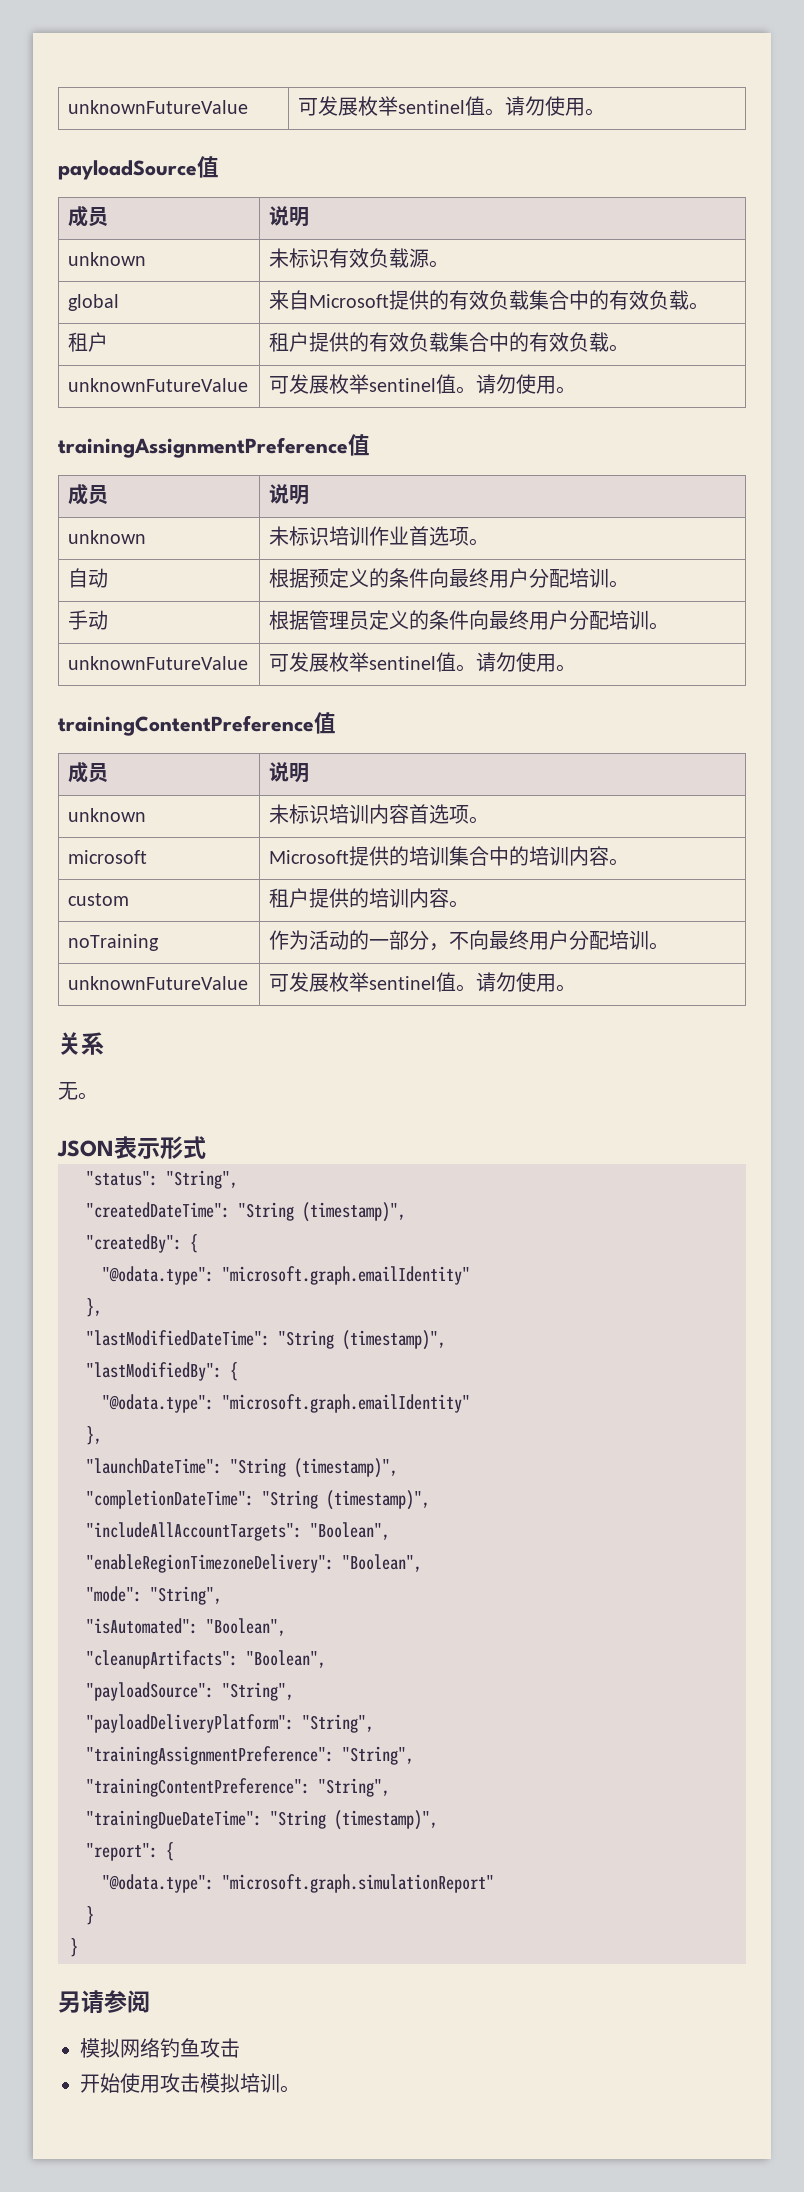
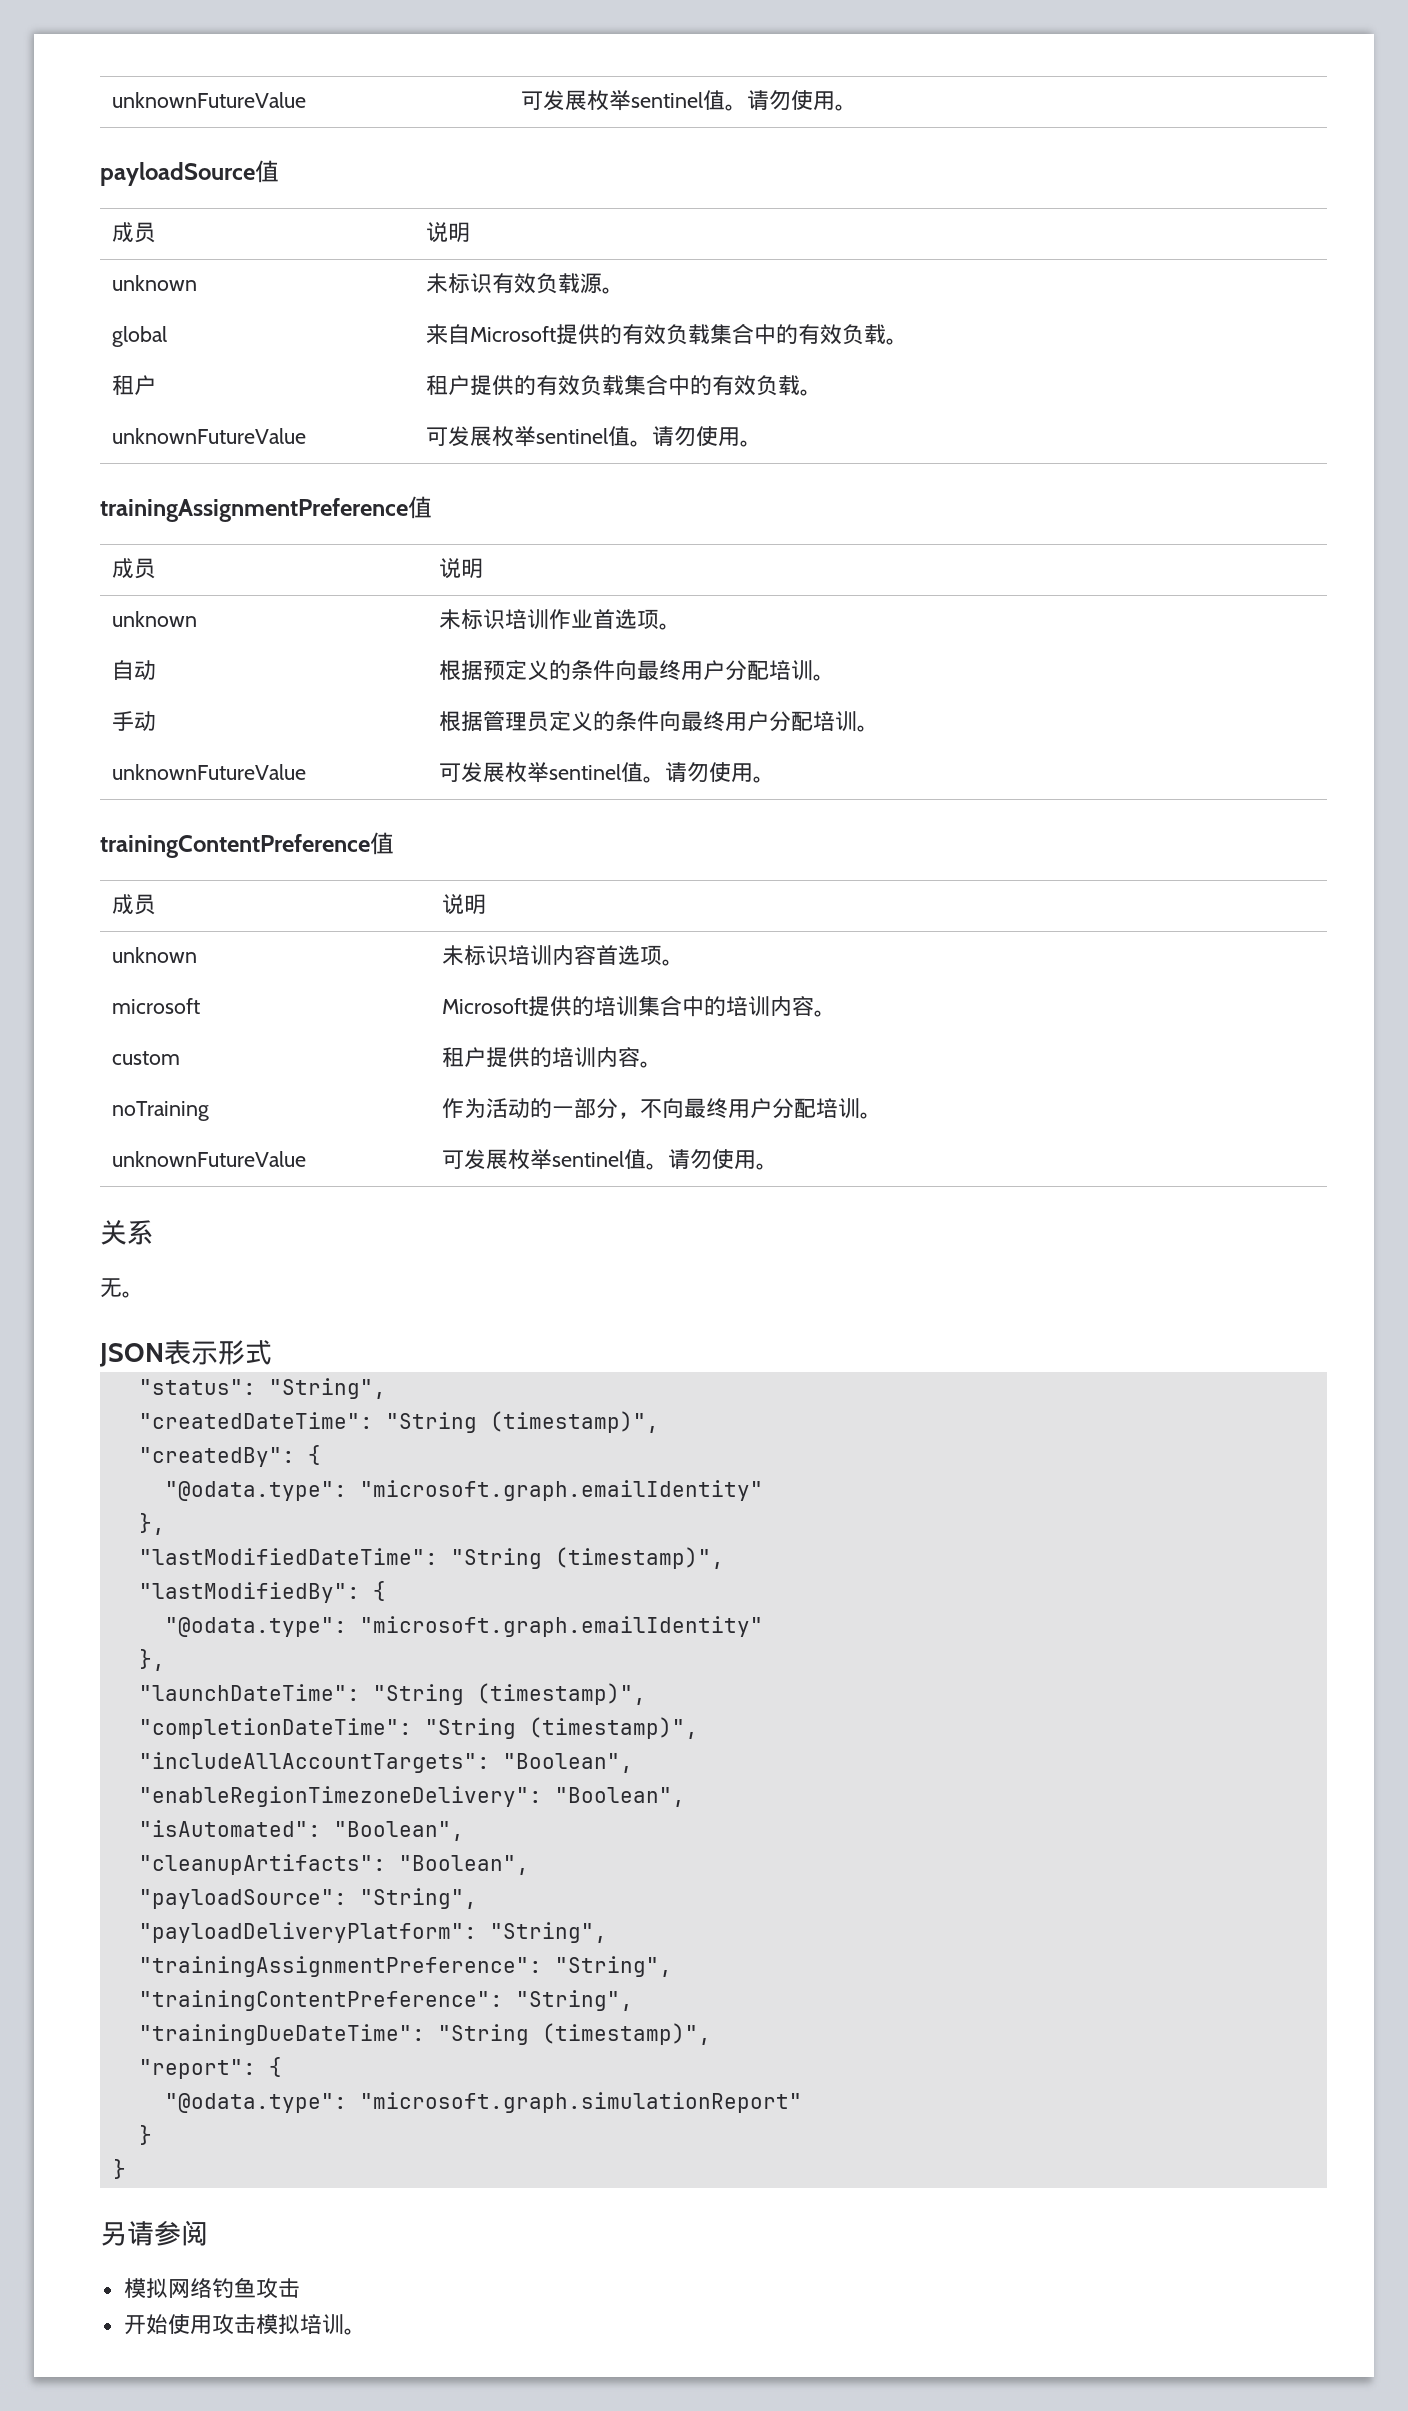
[86,1586,222,1605] // "mode": "String", -> (685, 1797) none

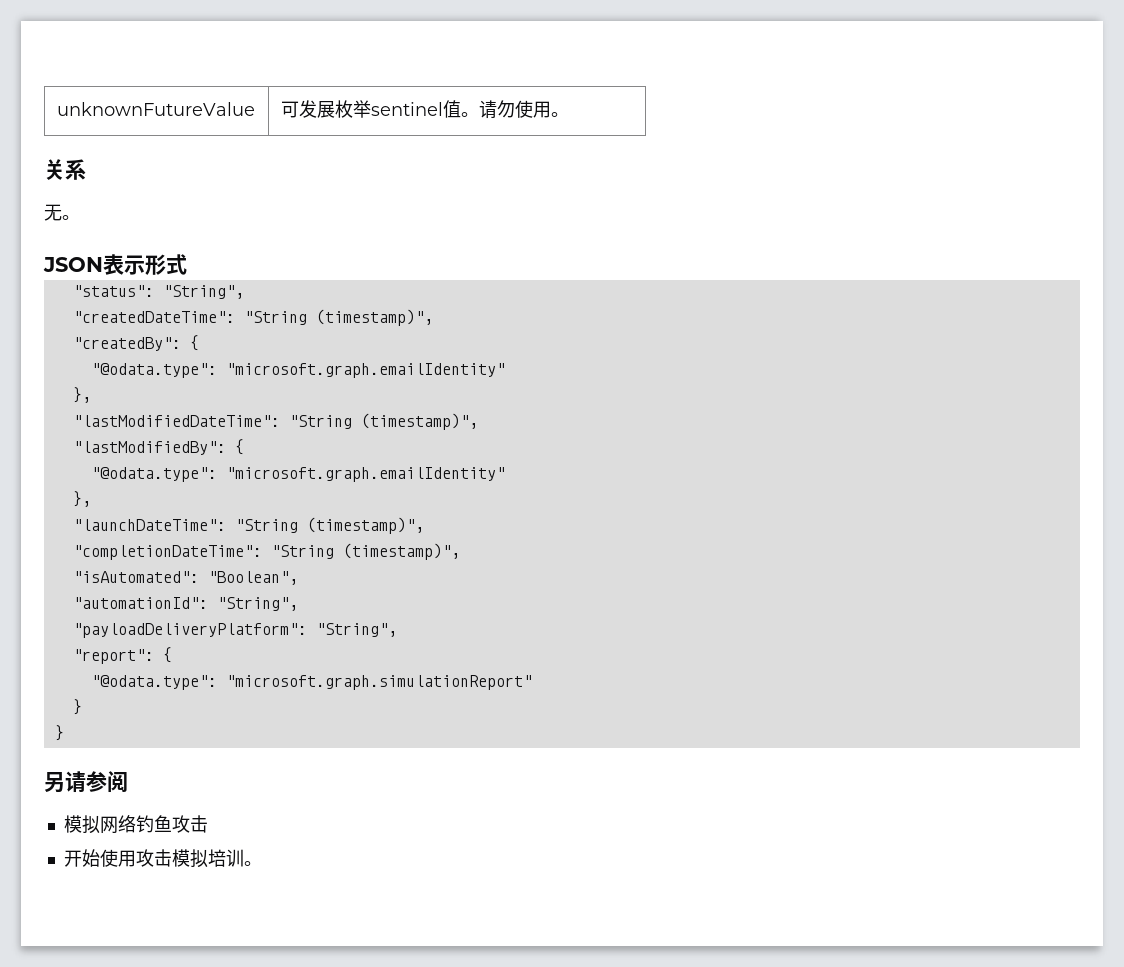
[111,92,306,108] [520,90,857,111] [100,160,279,186] [111,222,156,243] [425,222,470,243] [111,275,197,291] [425,273,624,294] [111,326,167,347] [425,323,908,345] [111,375,156,395] [425,374,822,396] [111,428,306,444] [425,426,762,447] [100,496,432,522] [111,558,156,579] [438,558,483,579] [111,611,197,627] [438,609,681,630] [111,660,156,680] [438,660,835,681] [111,711,156,731] [438,711,879,732] [111,764,306,780] [438,762,775,783] [100,832,394,858] [111,894,156,915] [441,894,486,915] [111,947,197,963] [441,945,684,966] [111,998,200,1014] [441,995,836,1017] [111,1051,180,1065] [441,1047,662,1068] [111,1101,209,1121] [441,1098,882,1119] [111,1151,306,1167] [441,1149,778,1170] unknownFutureValue | 可发展枚举sentinel值。请勿使用。 // payloadSource值 // 成员 | 说明 // unknown | 未标识有效负载源。 // global | 来自Microsoft提供的有效负载集合中的有效负载。 // 租户 | 租户提供的有效负载集合中的有效负载。 // unknownFutureValue | 可发展枚举sentinel值。请勿使用。 // trainingAssignmentPreference值 // 成员 | 说明 // unknown | 未标识培训作业首选项。 // 自动 | 根据预定义的条件向最终用户分配培训。 // 手动 | 根据管理员定义的条件向最终用户分配培训。 // unknownFutureValue | 可发展枚举sentinel值。请勿使用。 // trainingContentPreference值 // 成员 | 说明 // unknown | 未标识培训内容首选项。 // microsoft | Microsoft提供的培训集合中的培训内容。 // custom | 租户提供的培训内容。 // noTraining | 作为活动的一部分，不向最终用户分配培训。 // unknownFutureValue | 可发展枚举sentinel值。请勿使用。 -> [56,102,255,116] [280,100,569,119] unknownFutureValue | 可发展枚举sentinel值。请勿使用。
[138,1752,633,1773] [138,1786,685,1807] // "includeAllAccountTargets": "Boolean", // "enableRegionTimezoneDelivery": "Boolean", -> (460, 551) none
[138,1854,529,1875] [138,1889,347,1909] "cleanupArtifacts": "Boolean", // "payloadSource": -> [72,597,208,609] "automationId":
[138,1956,672,1977] [138,1990,633,2011] [138,2023,711,2045] // "trainingAssignmentPreference": "String", // "trainingContentPreference": "String", // "trainingDueDateTime": "String (timestamp)", -> (397, 630) none

